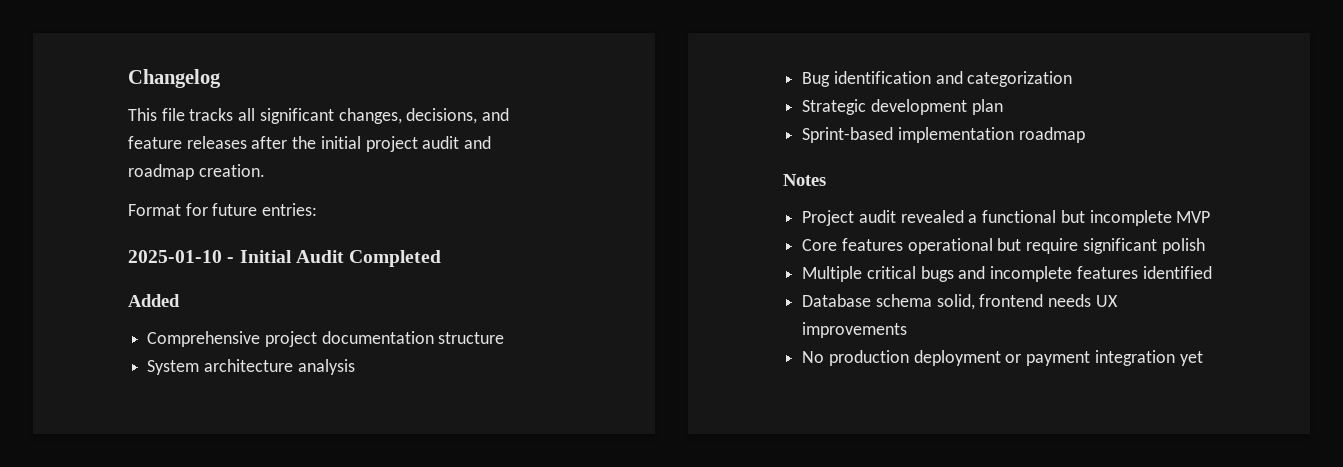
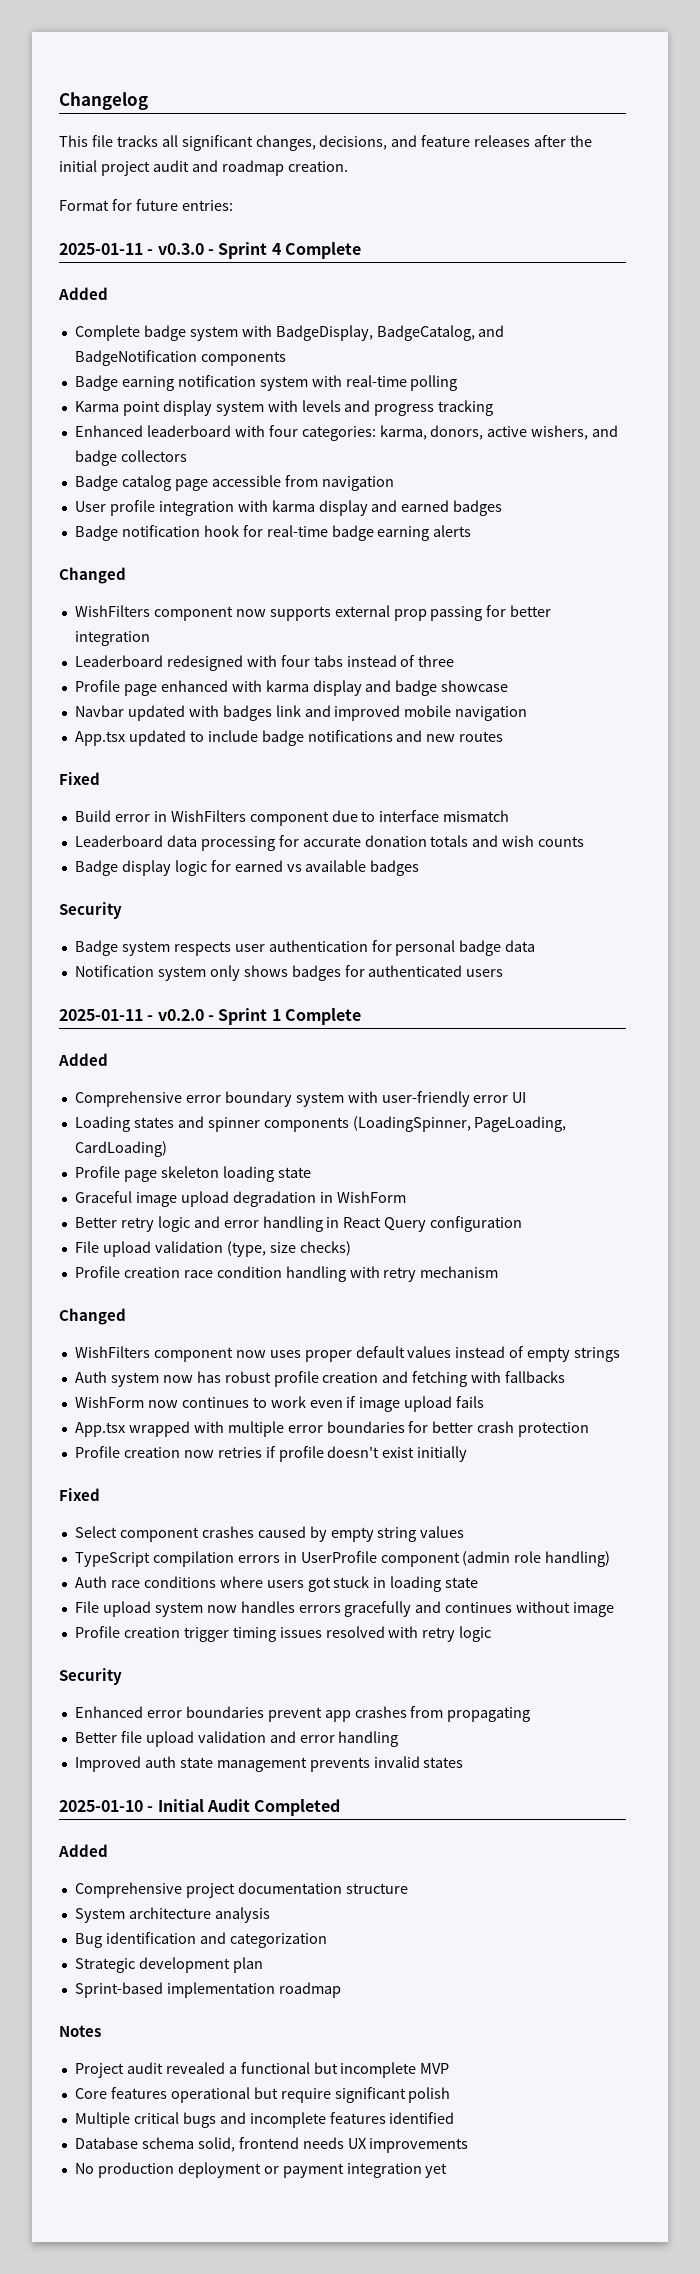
(318, 209) none -> [59,242,361,259] [58,287,108,300] [74,325,505,341] [74,350,286,366] [74,375,458,391] [74,400,494,416] [74,425,619,441] [74,450,187,466] [74,475,394,491] [74,500,503,516] [74,525,472,541] [59,567,126,584] [74,605,552,621] [74,631,150,646] [74,655,455,671] [74,680,509,696] [74,705,528,721] [74,730,504,746] [59,772,100,785] [74,810,510,826] [74,835,585,851] [74,860,420,876] [59,902,122,919] [74,940,536,956] [74,965,504,981] [59,1008,361,1025] [58,1053,108,1066] [74,1091,527,1107] [74,1116,567,1132] [74,1141,167,1157] [74,1166,311,1182] [74,1191,406,1207] [74,1216,523,1232] [74,1241,351,1257] [74,1266,499,1282] [59,1308,126,1325] [74,1346,621,1362] [74,1371,566,1387] [74,1396,485,1412] [74,1421,590,1437] [74,1446,468,1462] [59,1488,100,1501] [74,1526,465,1542] [74,1551,611,1567] [74,1576,479,1592] [74,1601,615,1617] [74,1626,492,1642] [59,1668,122,1685] [74,1706,531,1722] [74,1731,399,1747] [74,1756,464,1772] // 2025-01-11 - v0.3.0 - Sprint 4 Complete // Added // Complete badge system with BadgeDisplay, BadgeCatalog, and BadgeNotification components // Badge earning notification system with real-time polling // Karma point display system with levels and progress tracking // Enhanced leaderboard with four categories: karma, donors, active wishers, and badge collectors // Badge catalog page accessible from navigation // User profile integration with karma display and earned badges // Badge notification hook for real-time badge earning alerts // Changed // WishFilters component now supports external prop passing for better integration // Leaderboard redesigned with four tabs instead of three // Profile page enhanced with karma display and badge showcase // Navbar updated with badges link and improved mobile navigation // App.tsx updated to include badge notifications and new routes // Fixed // Build error in WishFilters component due to interface mismatch // Leaderboard data processing for accurate donation totals and wish counts // Badge display logic for earned vs available badges // Security // Badge system respects user authentication for personal badge data // Notification system only shows badges for authenticated users // 2025-01-11 - v0.2.0 - Sprint 1 Complete // Added // Comprehensive error boundary system with user-friendly error UI // Loading states and spinner components (LoadingSpinner, PageLoading, CardLoading) // Profile page skeleton loading state // Graceful image upload degradation in WishForm // Better retry logic and error handling in React Query configuration // File upload validation (type, size checks) // Profile creation race condition handling with retry mechanism // Changed // WishFilters component now uses proper default values instead of empty strings // Auth system now has robust profile creation and fetching with fallbacks // WishForm now continues to work even if image upload fails // App.tsx wrapped with multiple error boundaries for better crash protection // Profile creation now retries if profile doesn't exist initially // Fixed // Select component crashes caused by empty string values // TypeScript compilation errors in UserProfile component (admin role handling) // Auth race conditions where users got stuck in loading state // File upload system now handles errors gracefully and continues without image // Profile creation trigger timing issues resolved with retry logic // Security // Enhanced error boundaries prevent app crashes from propagating // Better file upload validation and error handling // Improved auth state management prevents invalid states

